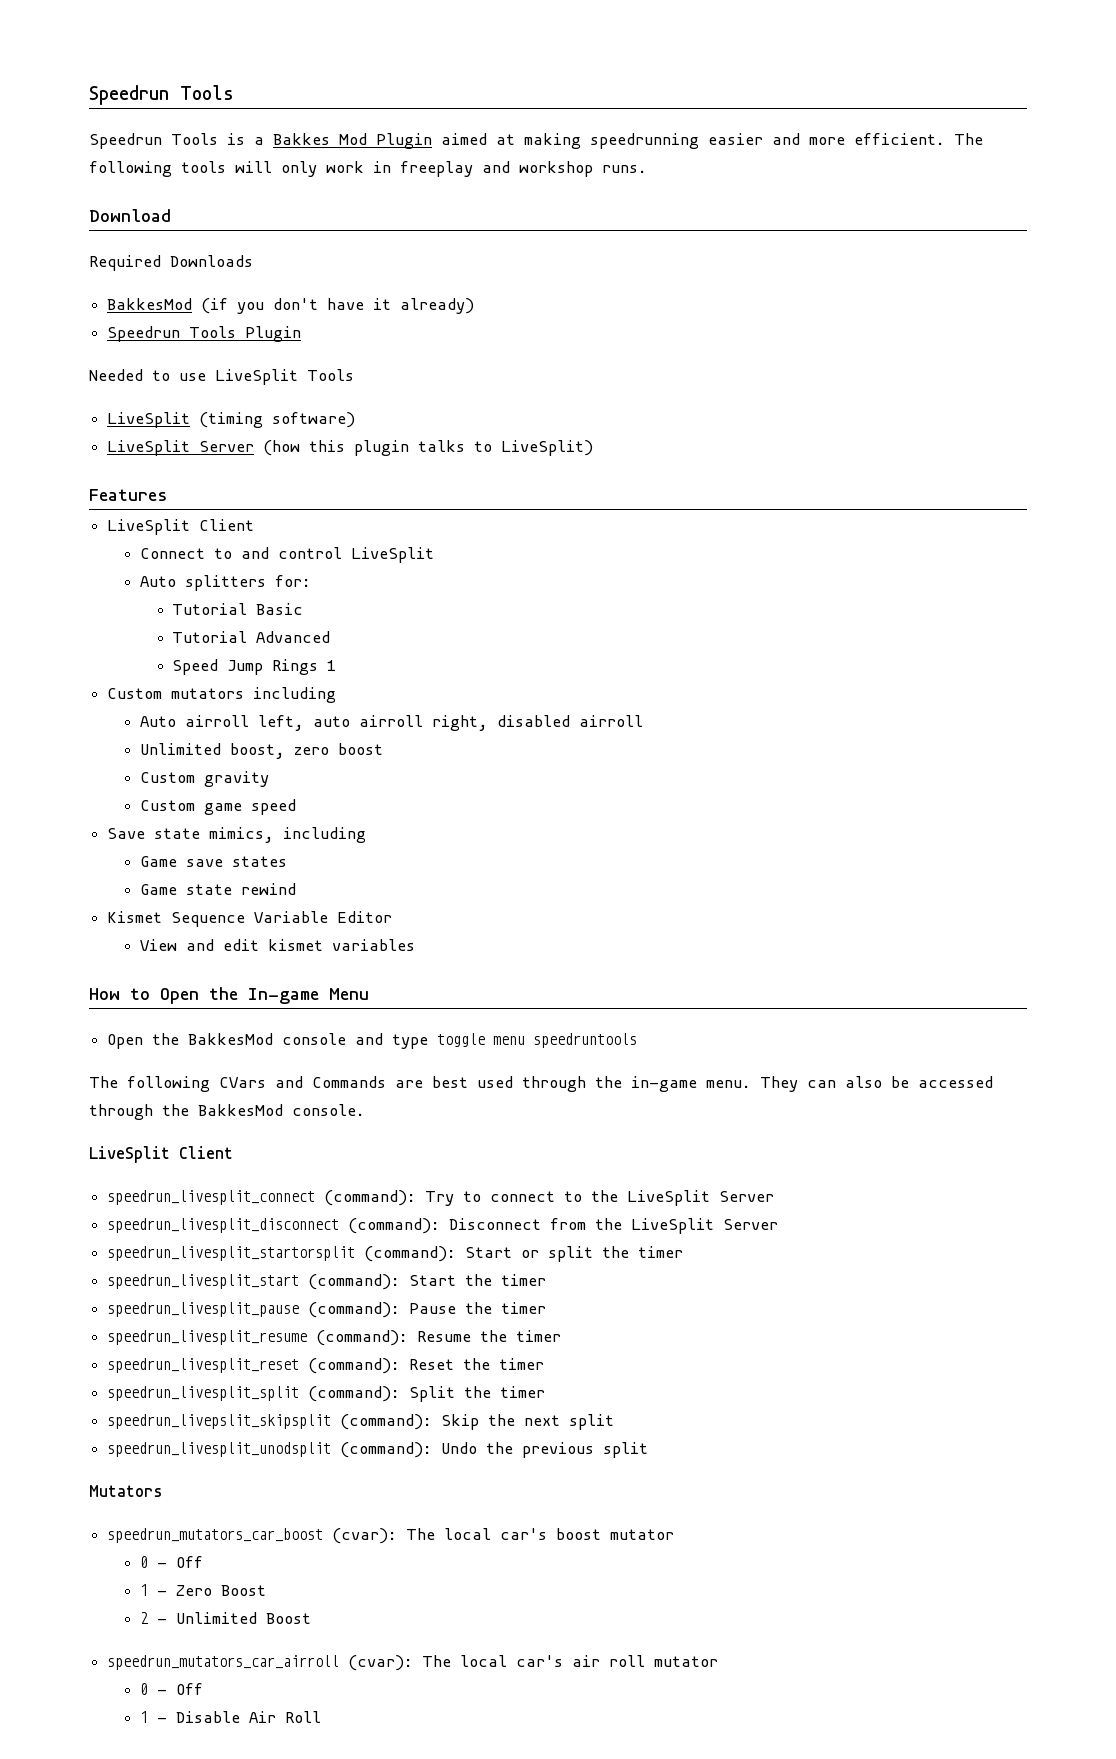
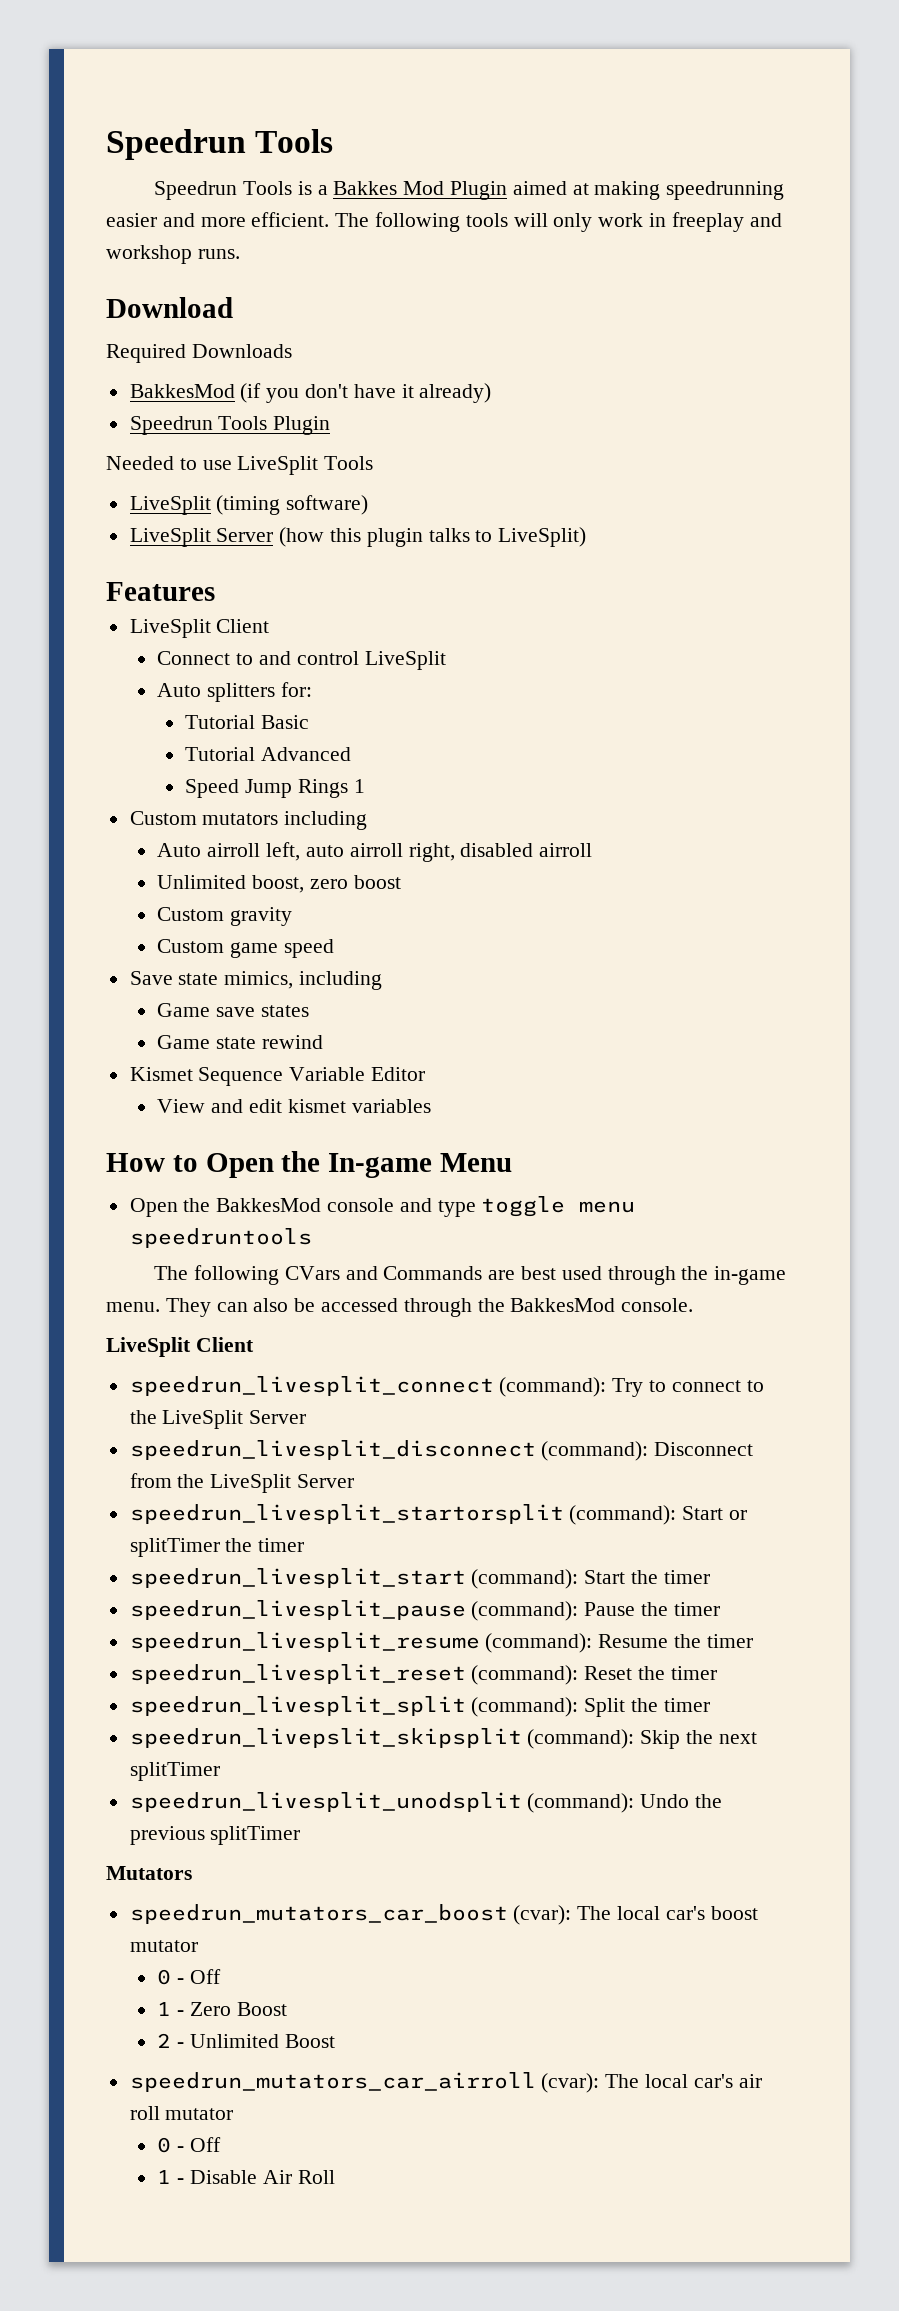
[548,1246,594,1262] split -> [129,1538,220,1557] splitTimer
[569,1414,615,1430] split -> [129,1762,220,1781] splitTimer
[603,1442,649,1458] split -> [210,1826,301,1845] splitTimer

